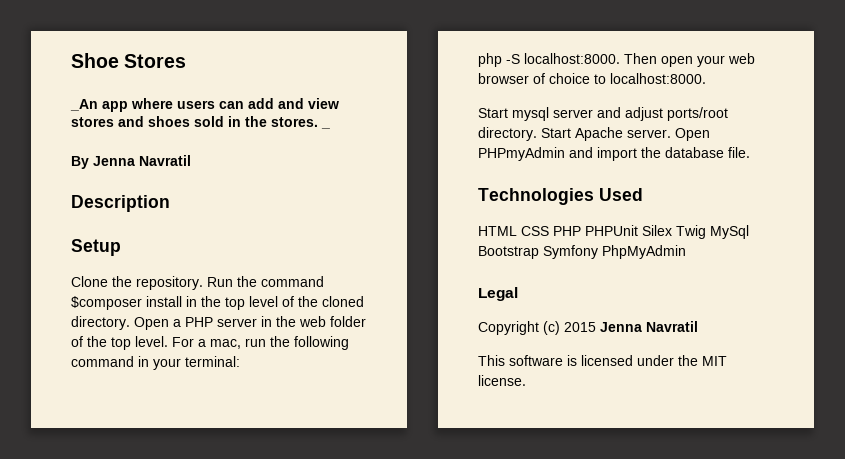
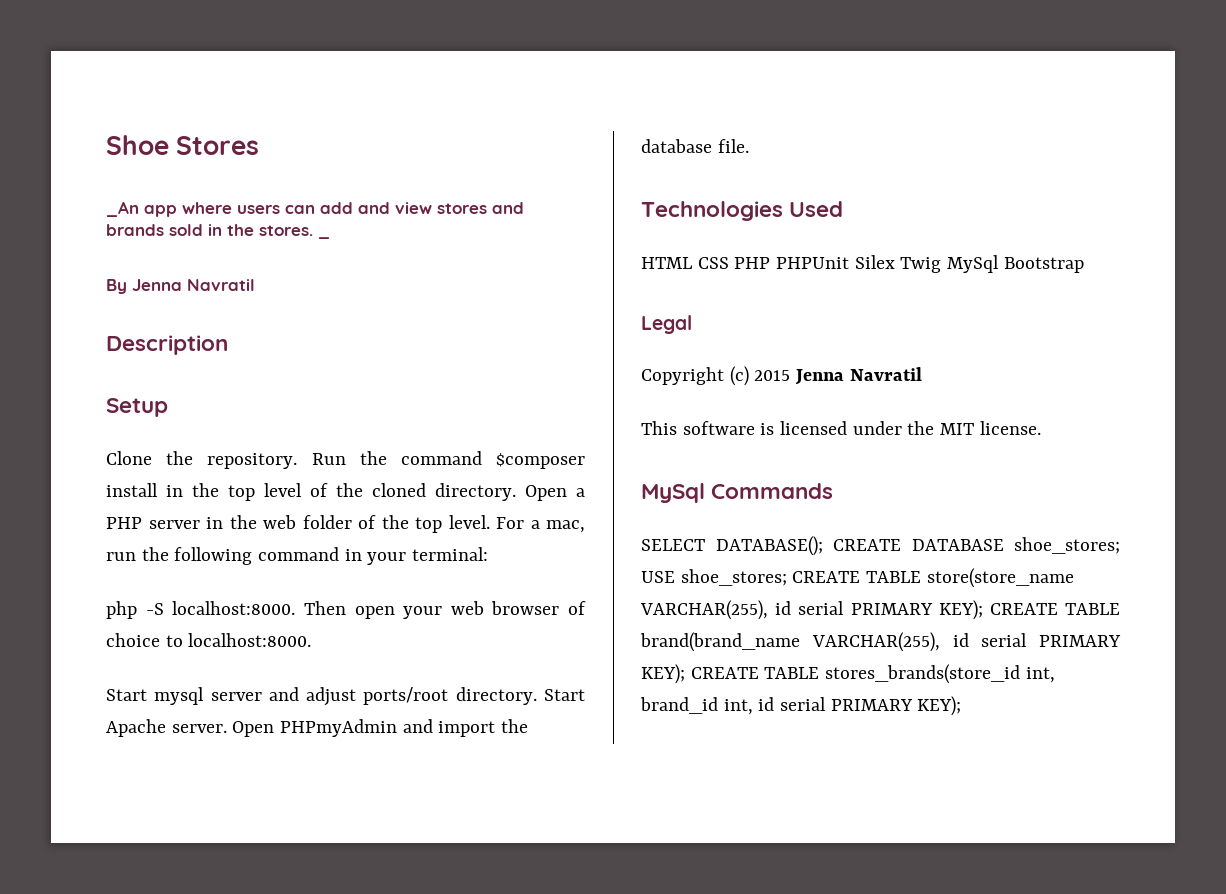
[148,116,190,127] shoes -> [106,224,164,236] brands
[543,245,686,259] Symfony PhpMyAdmin -> (1084, 265) none
(526, 380) none -> [641,483,834,503] [641,536,1120,556] [641,568,1074,588] [640,600,1120,620] [640,632,1121,652] [641,664,1055,684] [640,696,962,716] // MySql Commands // SELECT DATABASE(); CREATE DATABASE shoe_stores; USE shoe_stores; CREATE TABLE store(store_name VARCHAR(255), id serial PRIMARY KEY); CREATE TABLE brand(brand_name VARCHAR(255), id serial PRIMARY KEY); CREATE TABLE stores_brands(store_id int, brand_id int, id serial PRIMARY KEY);

